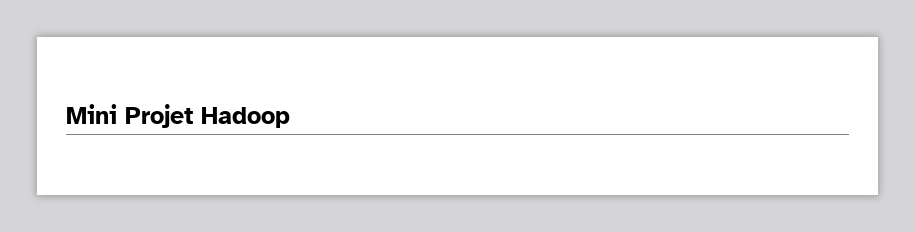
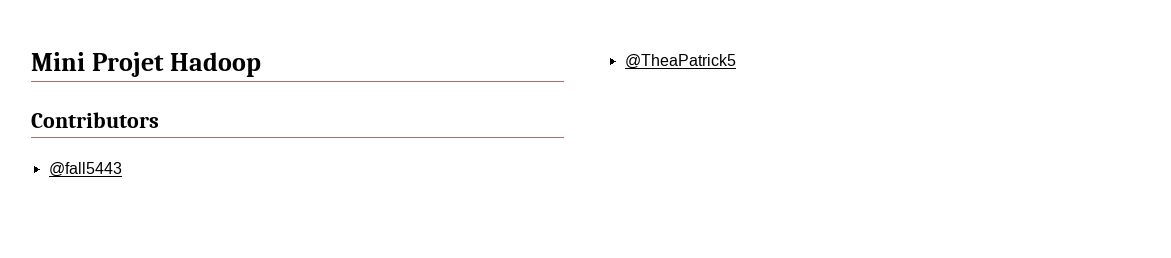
(290, 117) none -> [31,112,159,128] [48,162,122,177] [624,54,736,69] // Contributors // @fall5443 // @TheaPatrick5

